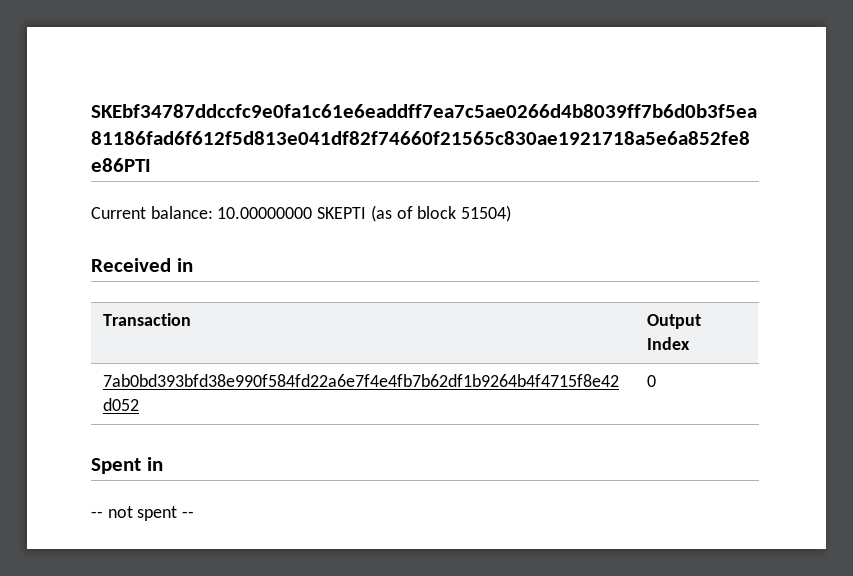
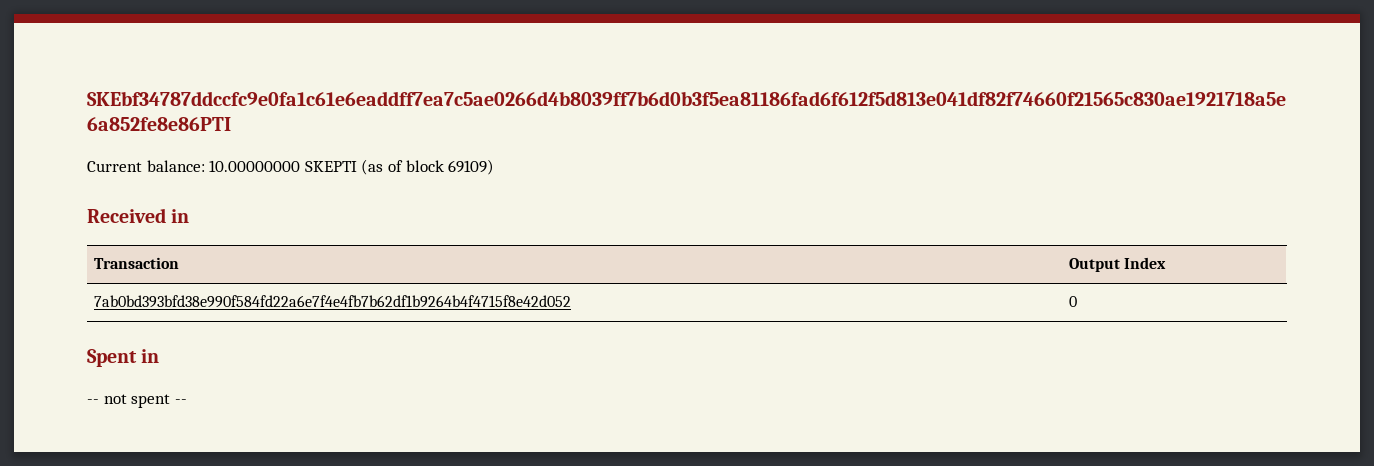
[461,205,512,222] 51504) -> [448,159,495,175] 69109)

